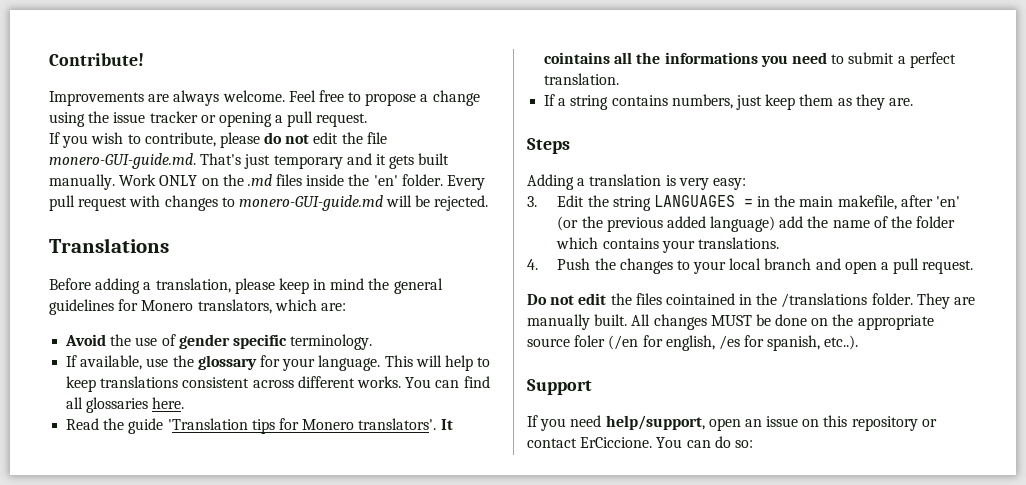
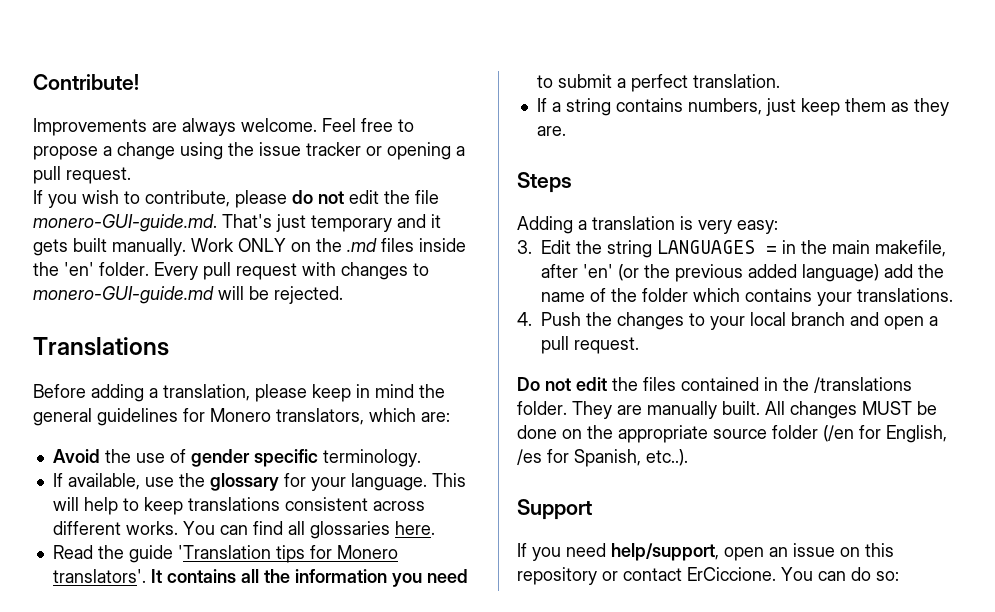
[544,52,611,64] cointains -> [166,569,236,583] contains
[664,52,758,64] informations -> [294,569,387,583] information
[665,293,735,305] cointained -> [681,377,759,391] contained
[574,335,606,347] foler -> [772,425,818,439] folder
[665,335,715,351] english, -> [886,425,947,443] English,
[767,335,821,351] spanish, -> [574,449,641,467] Spanish,

